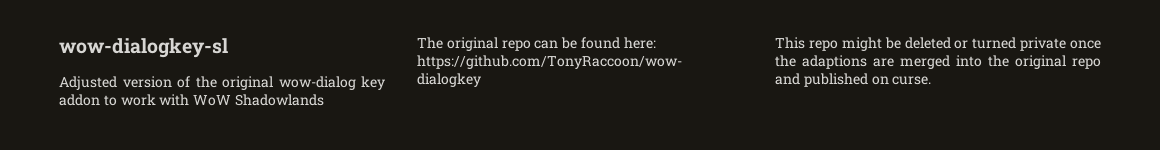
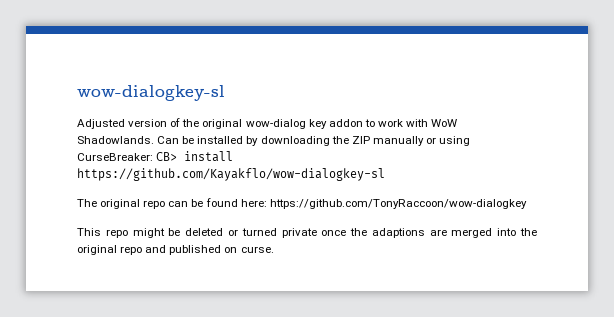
[234,94,324,106] Shadowlands -> [77,136,471,146] [77,151,234,162] [77,168,385,181] Shadowlands. Can be installed by downloading the ZIP manually or using CurseBreaker: CB> install https://github.com/Kayakflo/wow-dialogkey-sl

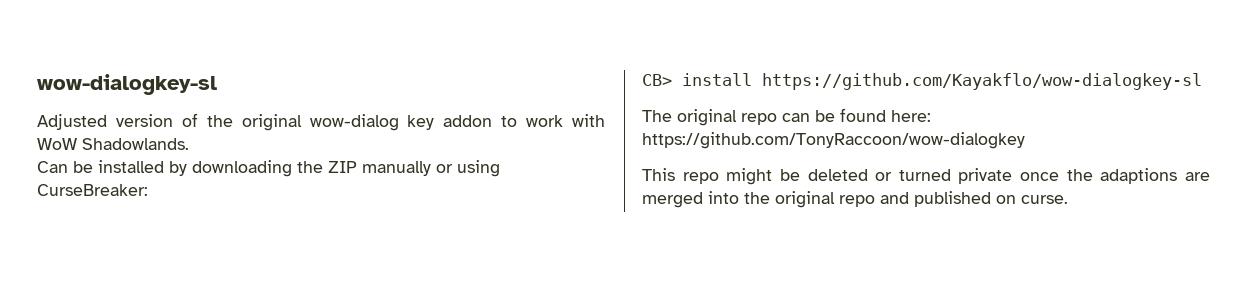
(154, 140) none -> (189, 144) //
(153, 157) none -> (148, 190) //

